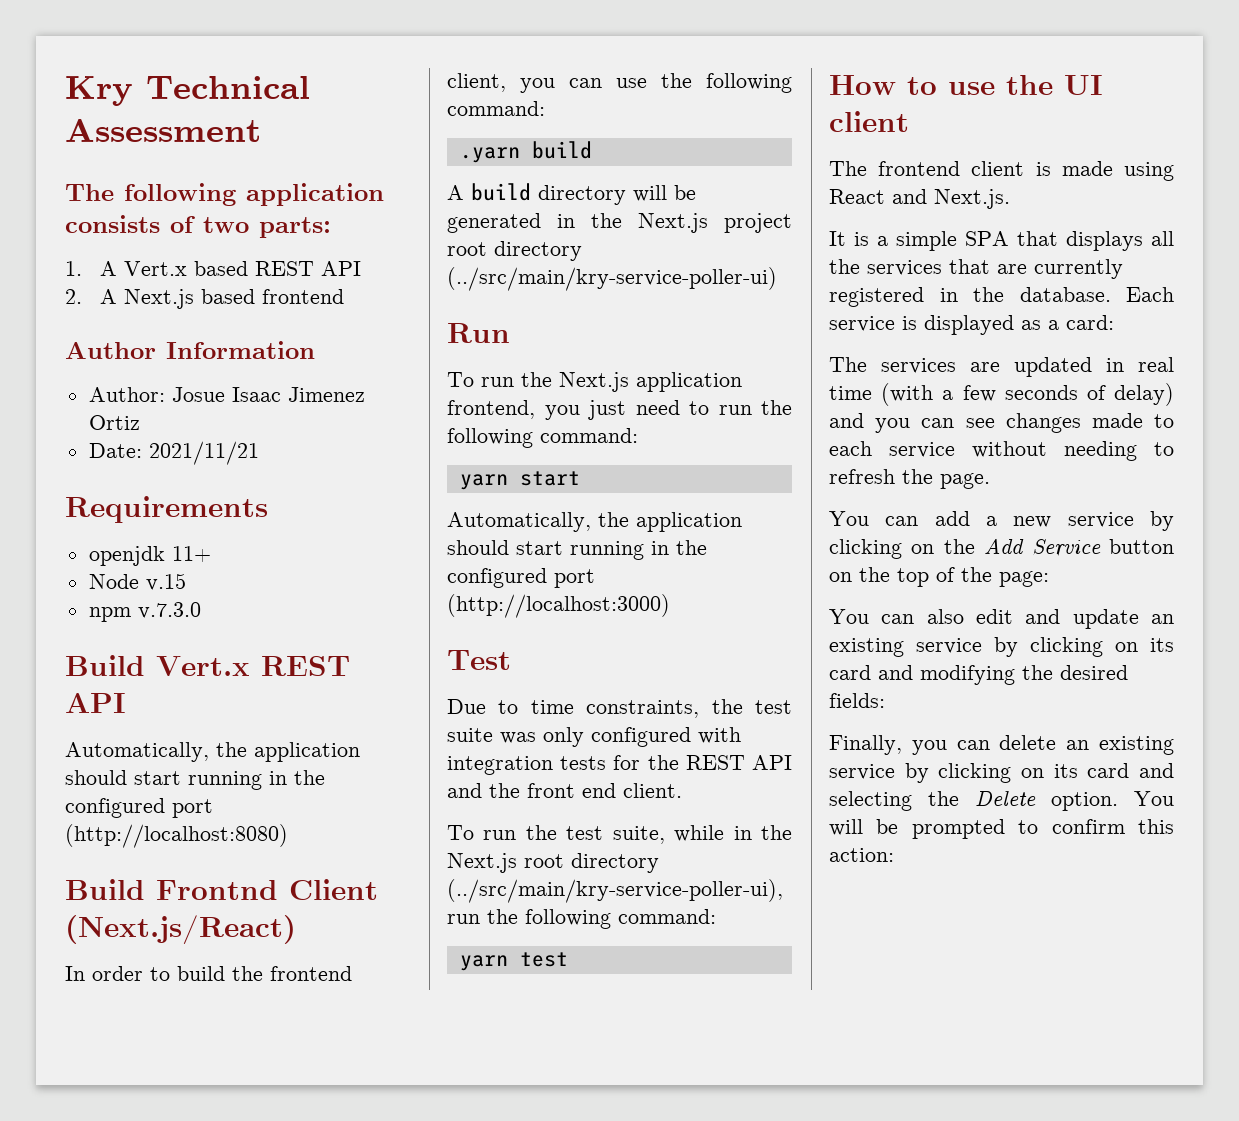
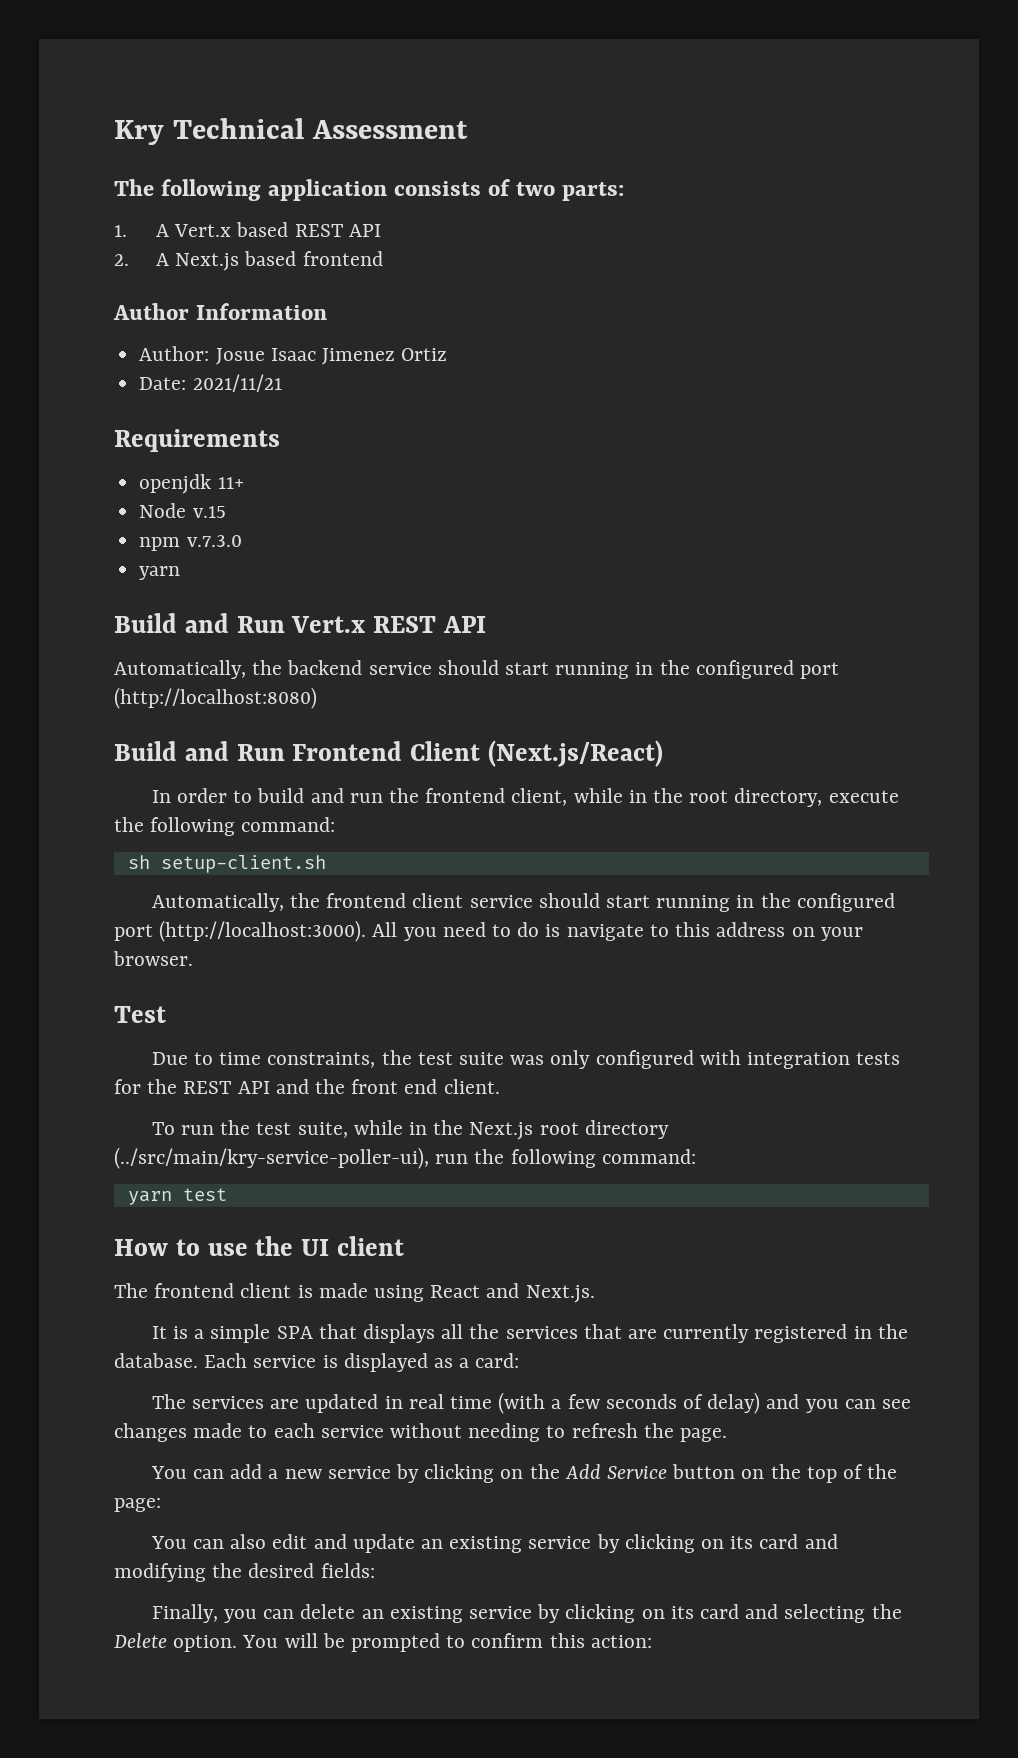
[65,655,145,676] // Build -> [139,566,181,580] [114,613,285,633] // yarn // Build and Run
[254,742,360,762] application -> [287,660,432,675] backend service
[156,880,278,900] Frontnd -> [184,741,403,761] and Run Frontend
(225, 973) none -> [310,788,383,803] and run
[520,73,792,93] [447,101,545,116] [459,141,592,163] [447,183,696,205] [447,213,792,233] [447,241,582,261] [447,267,777,291] [447,323,510,343] [447,372,742,392] [447,400,792,420] [447,428,638,448] [459,471,580,490] [447,512,742,532] [447,540,707,560] [447,568,595,588] [447,594,670,618] you can use the following command: // .yarn build // A build directory will be generated in the Next.js project root directory (../src/main/kry-service-poller-ui) // Run // To run the Next.js application frontend, you just need to run the following command: // yarn start // Automatically, the application should start running in the configured port (http://localhost:3000) -> [573,788,899,807] [114,817,336,836] [127,855,326,873] [151,893,895,912] [114,920,863,942] [113,951,193,966] while in the root directory, execute the following command: // sh setup-client.sh // Automatically, the frontend client service should start running in the configured port (http://localhost:3000). All you need to do is navigate to this address on your browser.

